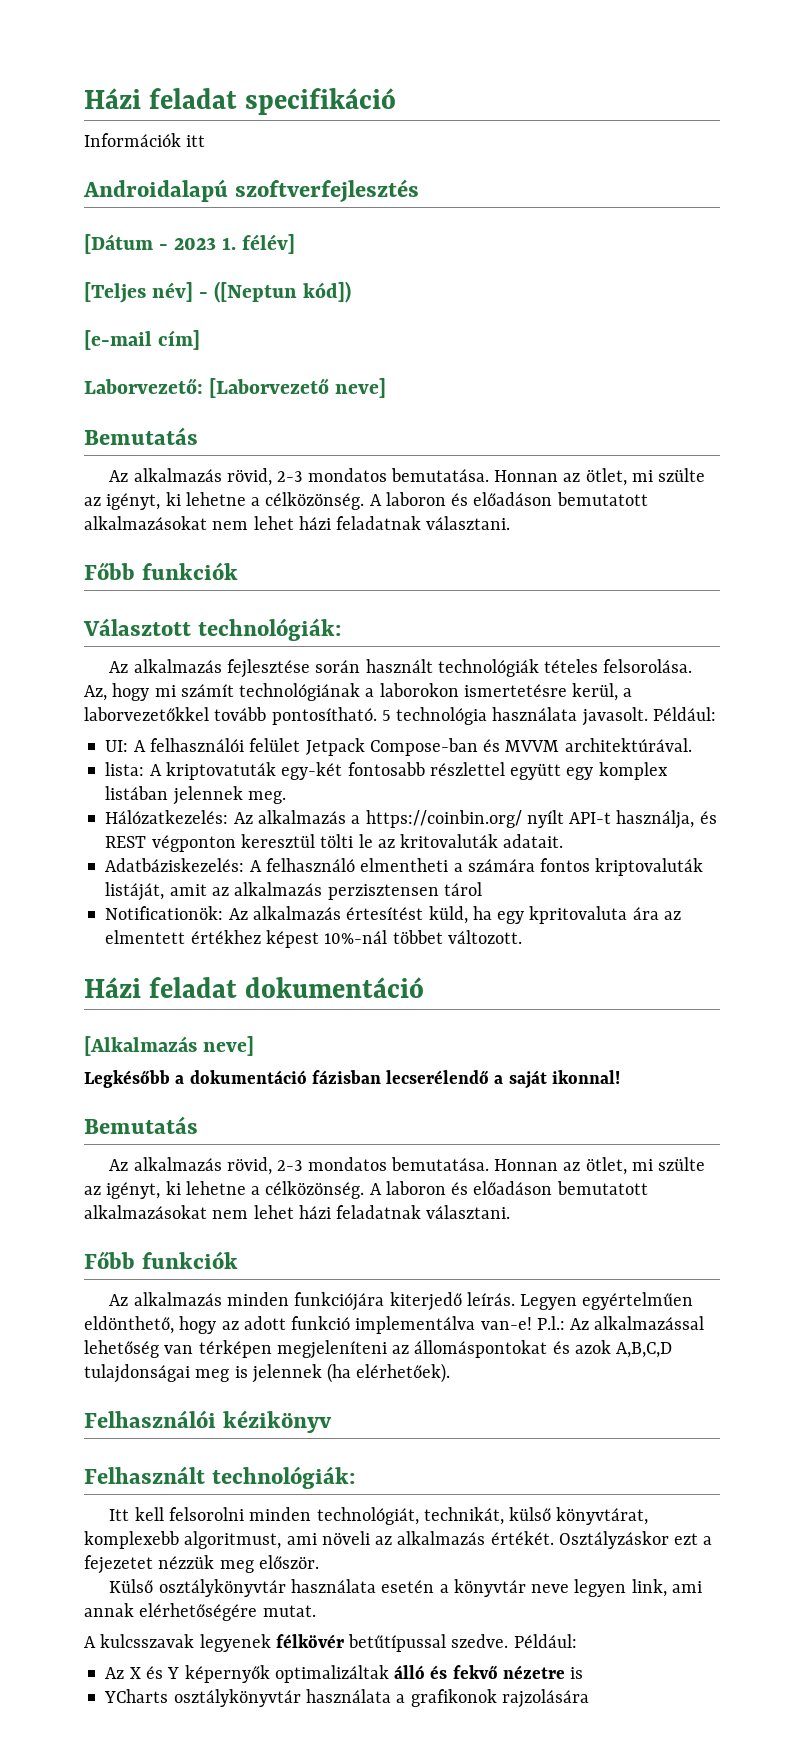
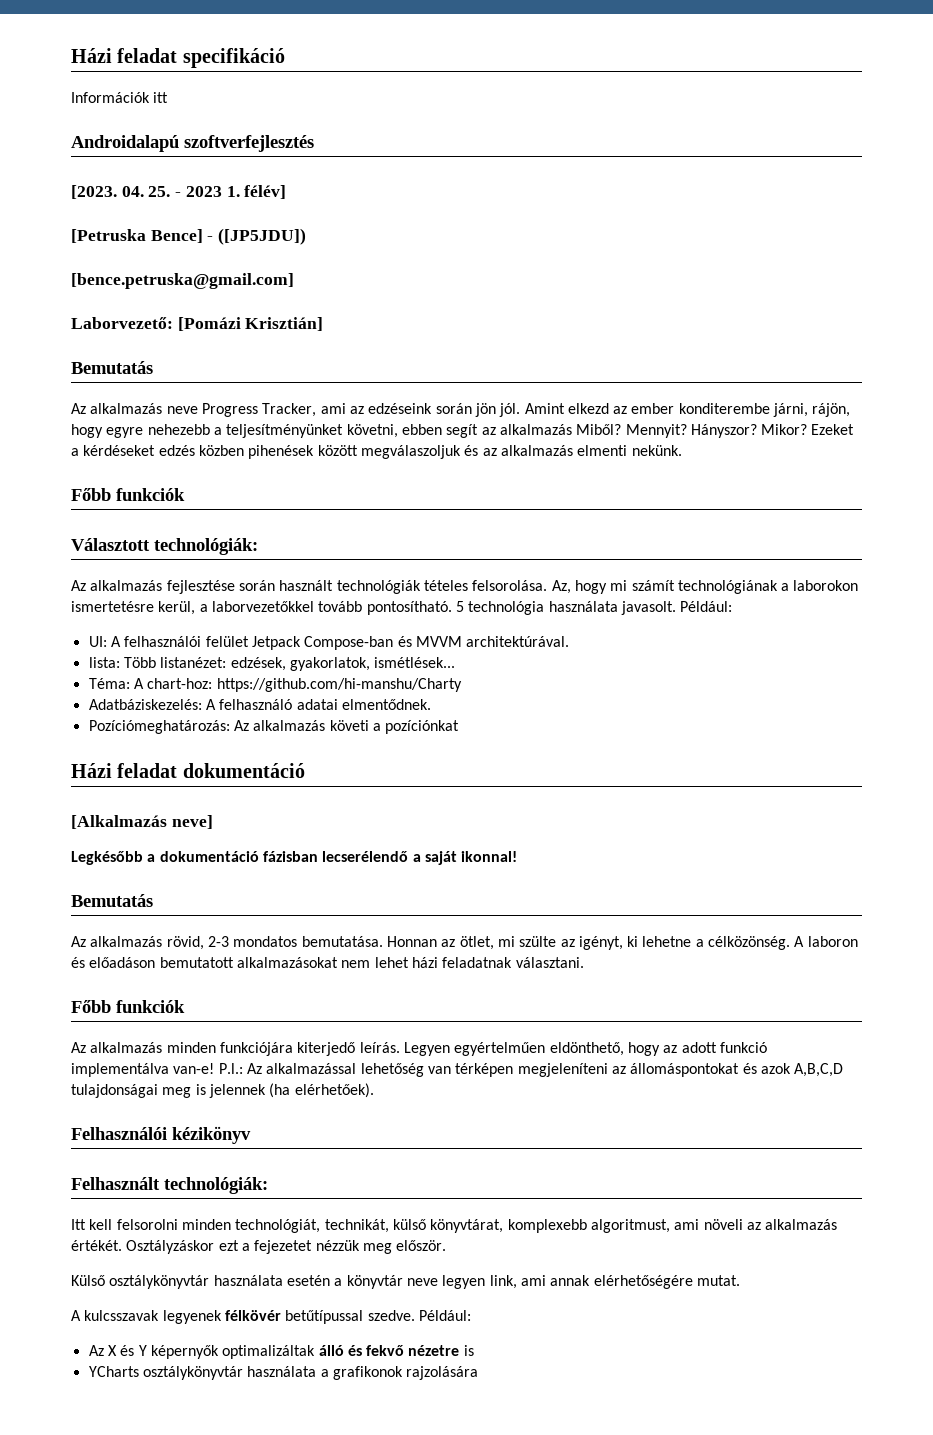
[84,234,153,254] [Dátum -> [71,185,171,199] [2023. 04. 25.
[84,281,352,303] [84,330,201,350] [Teljes név] - ([Neptun kód]) // [e-mail cím] -> [71,228,307,245] [71,273,294,289] [Petruska Bence] - ([JP5JDU]) // [bence.petruska@gmail.com]
[209,378,387,398] [84,427,198,445] [109,468,706,486] [84,492,648,510] [84,516,511,530] [Laborvezető neve] // Bemutatás // Az alkalmazás rövid, 2-3 mondatos bemutatása. Honnan az ötlet, mi szülte az igényt, ki lehetne a célközönség. A laboron és előadáson bemutatott alkalmazásokat nem lehet házi feladatnak választani. -> [177,317,324,331] [71,361,153,374] [71,403,851,417] [71,424,855,438] [71,445,682,459] [Pomázi Krisztián] // Bemutatás // Az alkalmazás neve Progress Tracker, ami az edzéseink során jön jól. Amint elkezd az ember konditerembe járni, rájön, hogy egyre nehezebb a teljesítményünket követni, ebben segít az alkalmazás Miből? Mennyit? Hányszor? Mikor? Ezeket a kérdéseket edzés közben pihenések között megválaszoljuk és az alkalmazás elmenti nekünk.
[149,762,668,780] [105,786,286,805] [105,810,717,829] [105,834,564,852] [105,858,704,876] [105,882,482,901] [105,906,681,924] [105,930,522,948] A kriptovatuták egy-két fontosabb részlettel együtt egy komplex listában jelennek meg. // Hálózatkezelés: Az alkalmazás a https://coinbin.org/ nyílt API-t használja, és REST végponton keresztül tölti le az kritovaluták adatait. // Adatbáziskezelés: A felhasználó elmentheti a számára fontos kriptovaluták listáját, amit az alkalmazás perzisztensen tárol // Notificationök: Az alkalmazás értesítést küld, ha egy kpritovaluta ára az elmentett értékhez képest 10%-nál többet változott. -> [123,657,456,671] [88,678,462,692] [88,699,431,710] [88,720,460,734] Több listanézet: edzések, gyakorlatok, ismétlések... // Téma: A chart-hoz: https://github.com/hi-manshu/Charty // Adatbáziskezelés: A felhasználó adatai elmentődnek. // Pozíciómeghatározás: Az alkalmazás követi a pozíciónkat

